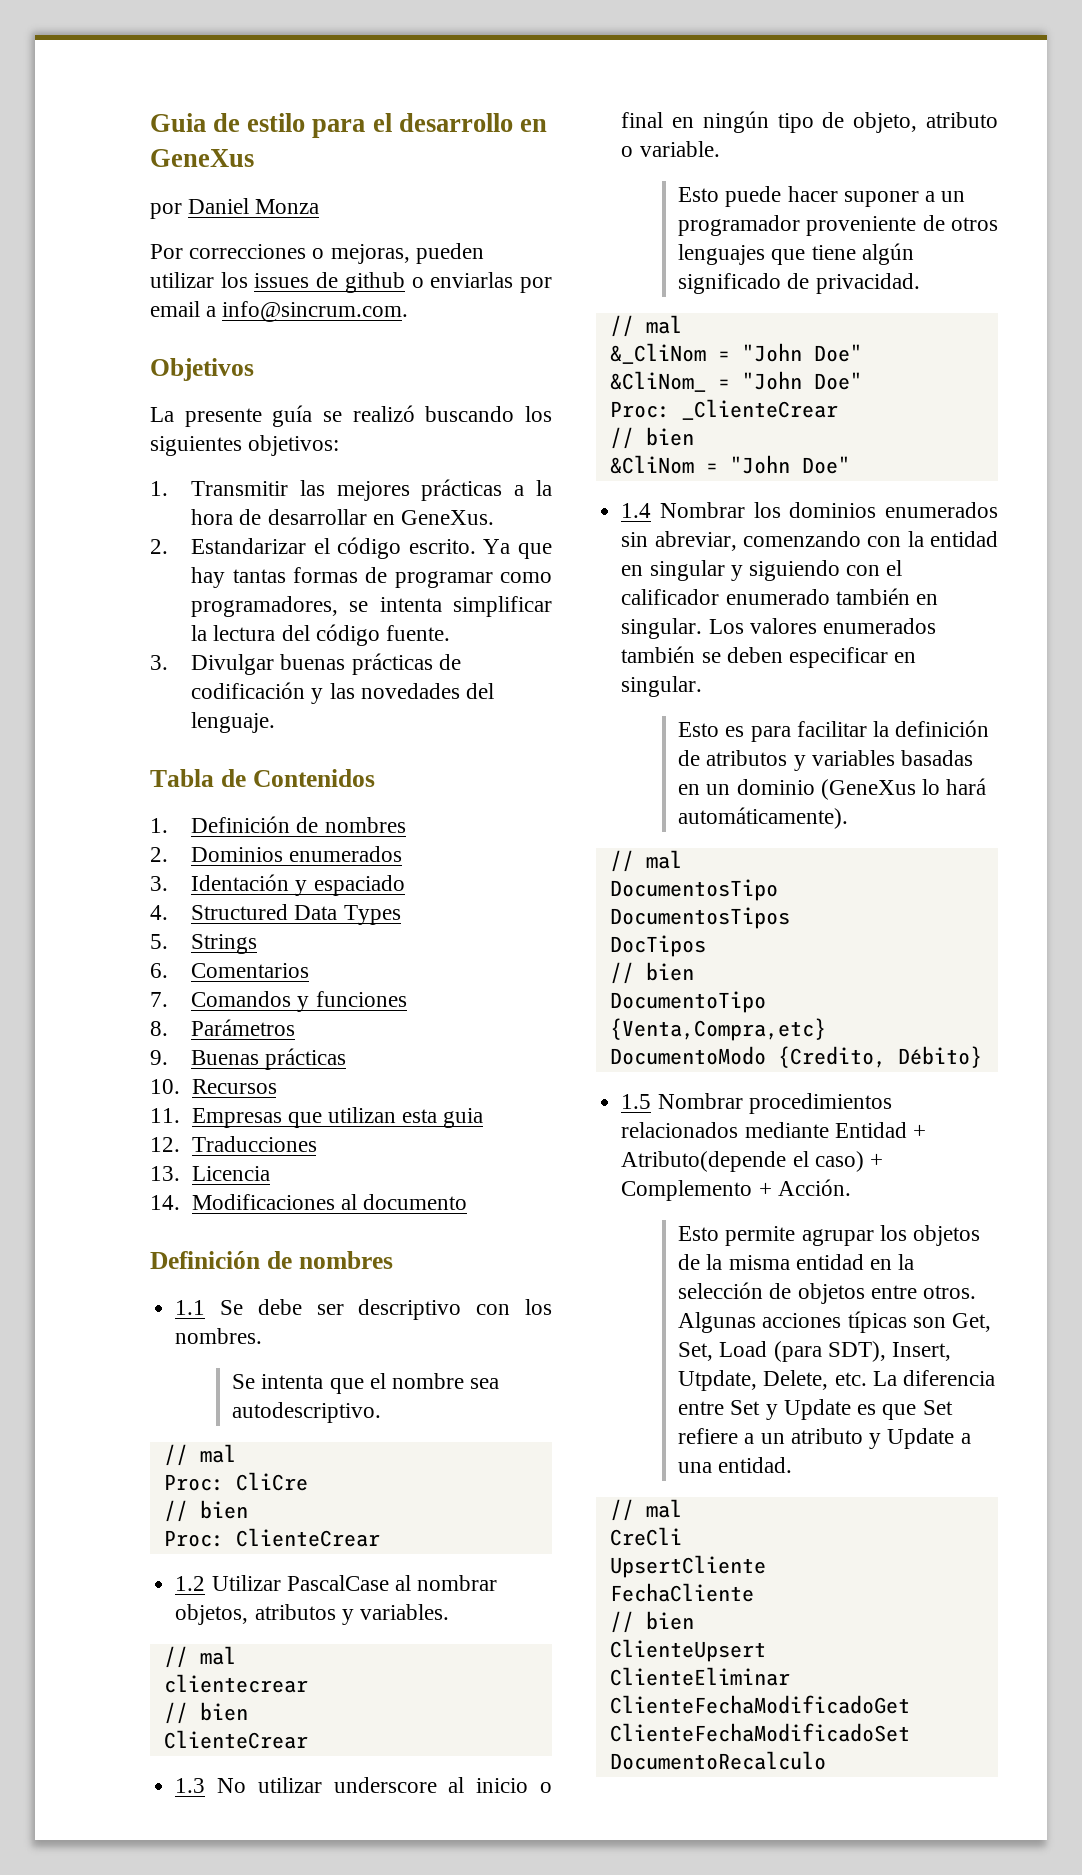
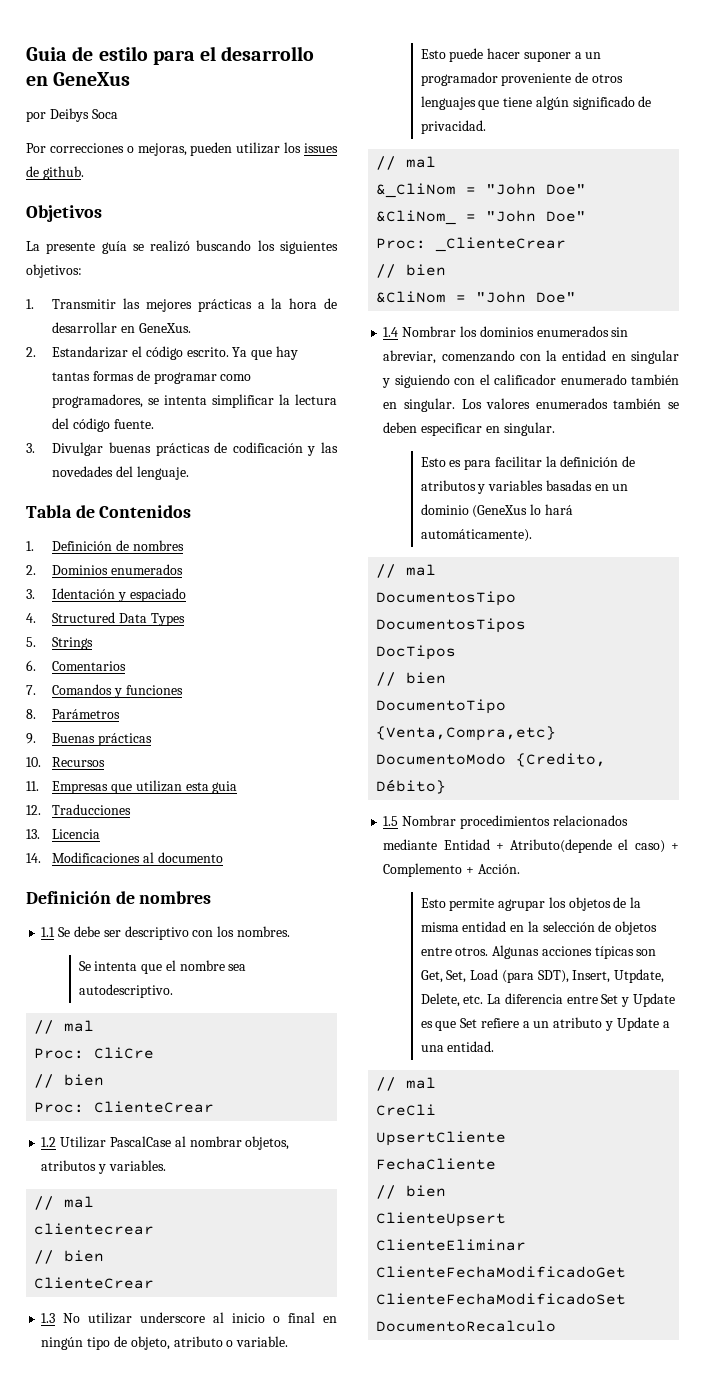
[188,198,320,214] Daniel Monza -> [49,108,118,122] Deibys Soca
[344,272,552,293] [150,301,409,322] github o enviarlas por email a info@sincrum.com. -> [42,166,84,180] github.

